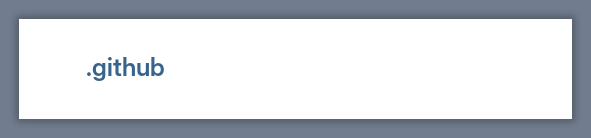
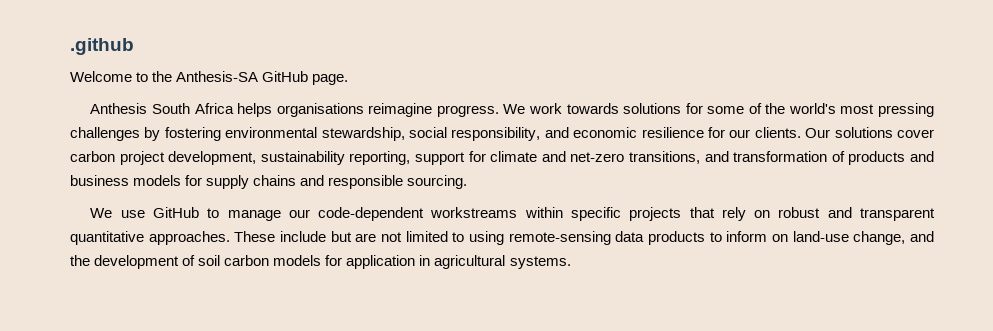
(165, 69) none -> [70,71,349,85] [90,103,935,117] [70,127,934,141] [70,151,935,165] [70,175,468,189] [90,207,935,221] [70,231,934,245] [70,255,571,269] // Welcome to the Anthesis-SA GitHub page. // Anthesis South Africa helps organisations reimagine progress. We work towards solutions for some of the world's most pressing challenges by fostering environmental stewardship, social responsibility, and economic resilience for our clients. Our solutions cover carbon project development, sustainability reporting, support for climate and net-zero transitions, and transformation of products and business models for supply chains and responsible sourcing. // We use GitHub to manage our code-dependent workstreams within specific projects that rely on robust and transparent quantitative approaches. These include but are not limited to using remote-sensing data products to inform on land-use change, and the development of soil carbon models for application in agricultural systems.

